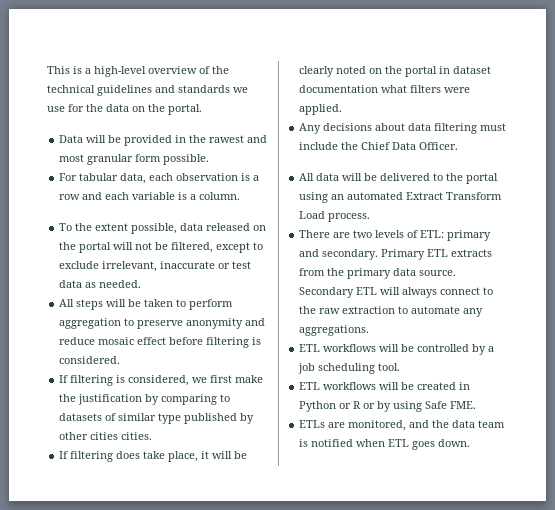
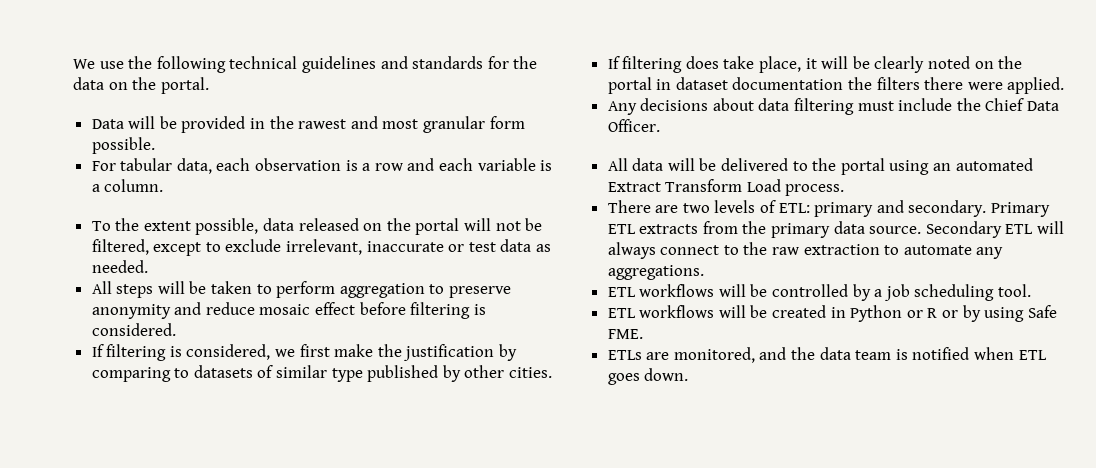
[47,66,229,77] This is a high-level overview of the -> [73,56,226,73] We use the following
[233,87,248,93] [47,106,65,112] we use -> (484, 62) none
[90,432,119,440] cities -> (505, 371) none
[381,85,442,93] what filters -> [848,77,964,90] the filters there

